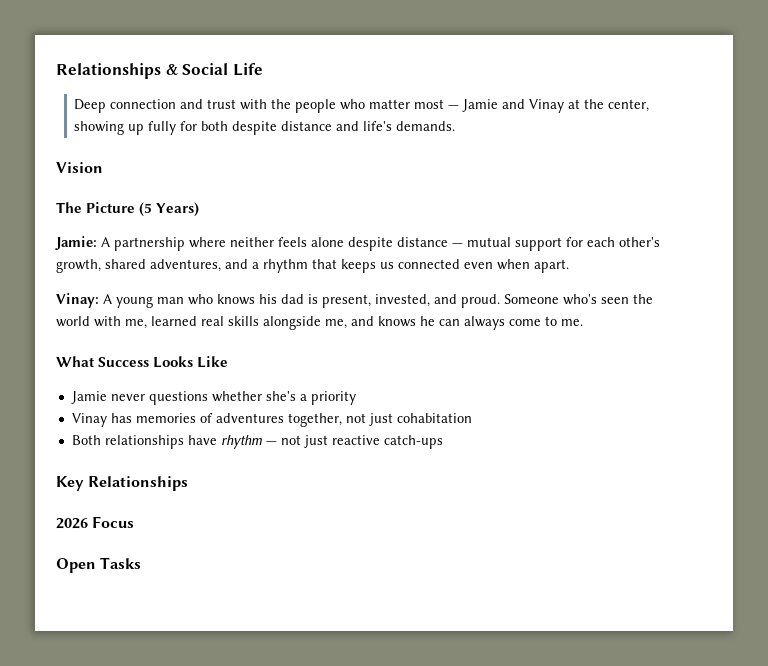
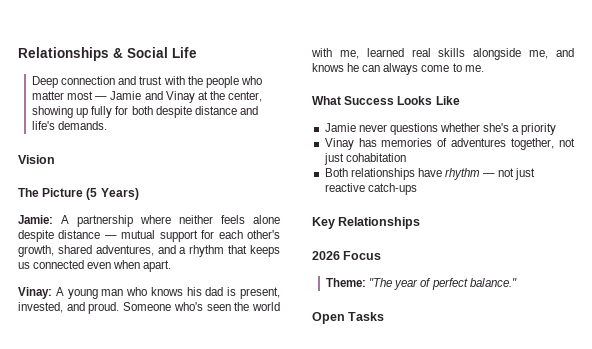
(135, 522) none -> [326,278,517,290] // Theme: "The year of perfect balance."

